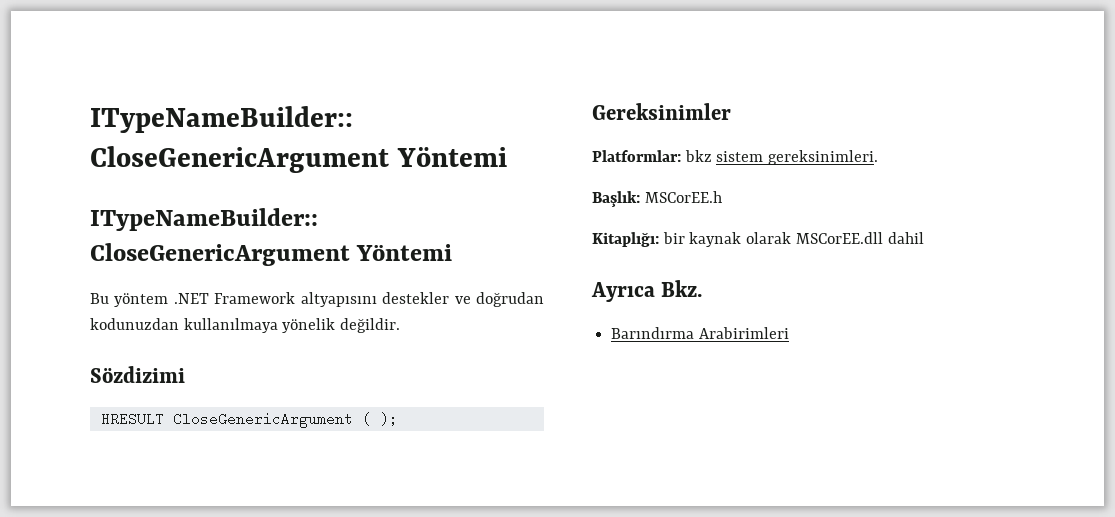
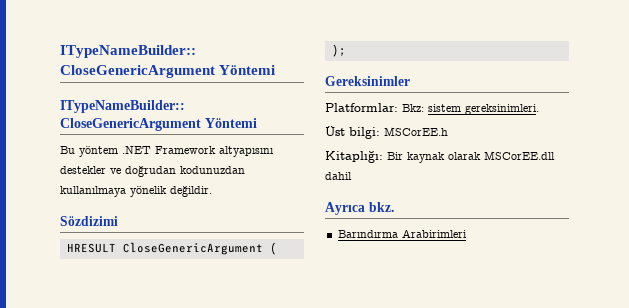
[684,150,712,162] bkz -> [402,104,424,112] Bkz:
[592,191,640,207] Başlık: -> [325,126,380,139] Üst bilgi:
[662,232,685,244] bir -> [387,152,403,160] Bir
[661,280,703,297] Bkz. -> [368,202,394,212] bkz.

